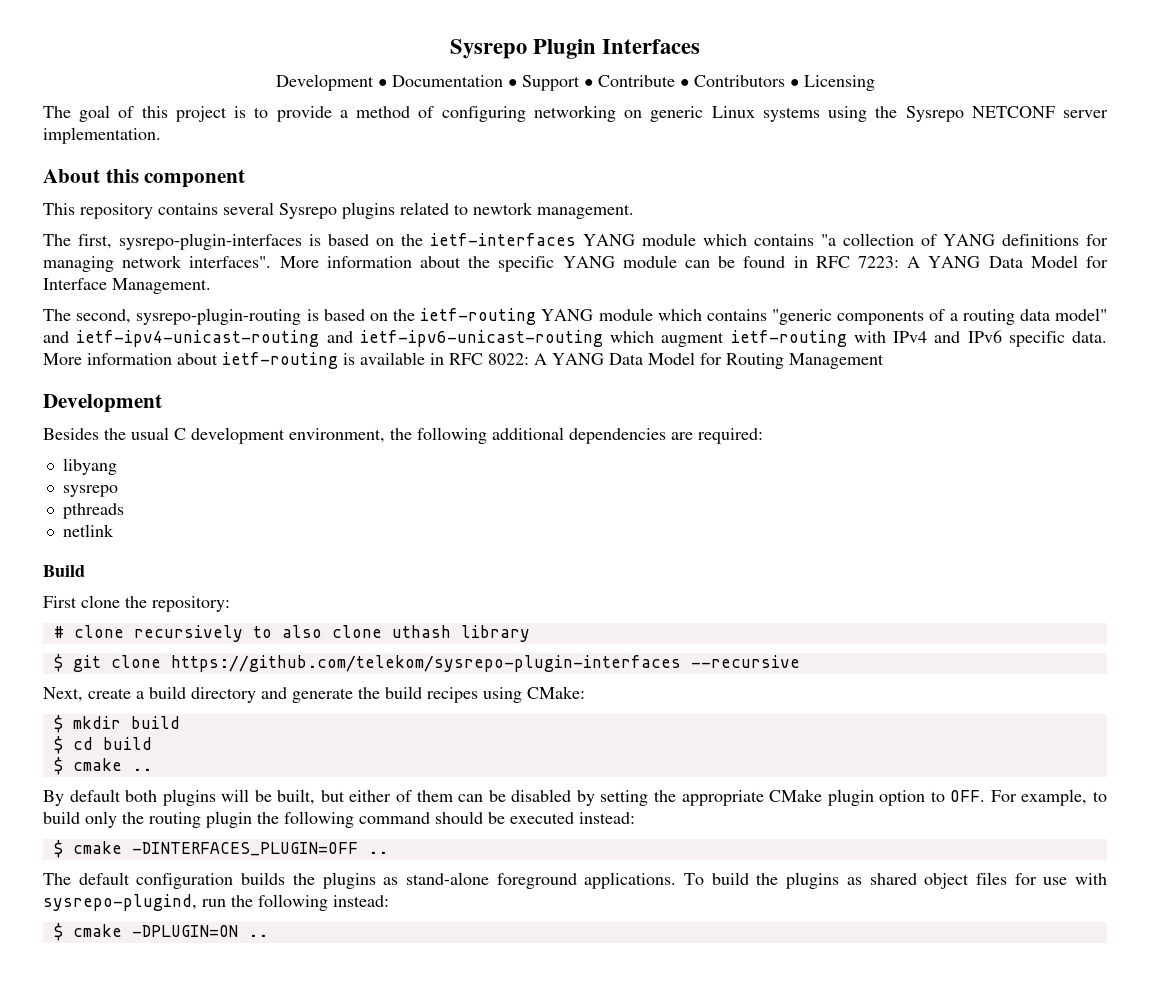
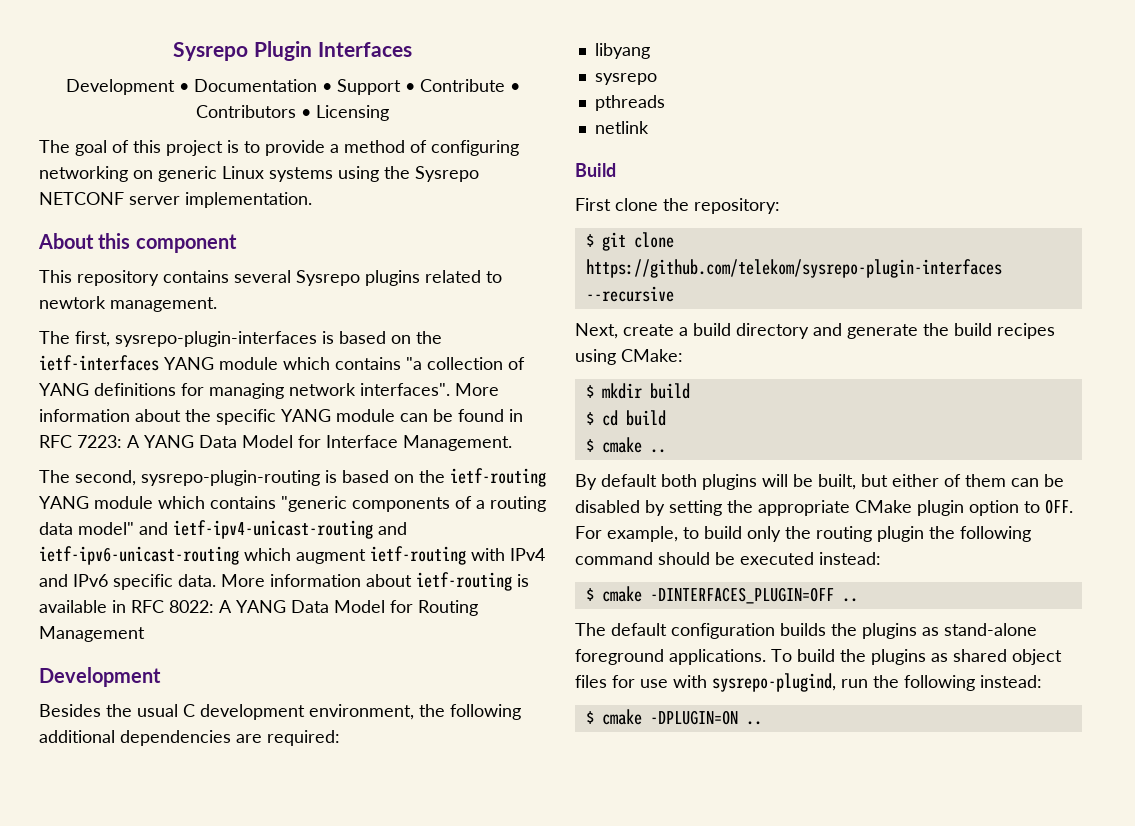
[53,625,530,642] // # clone recursively to also clone uthash library -> (780, 206) none

